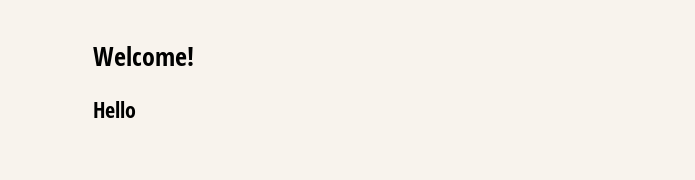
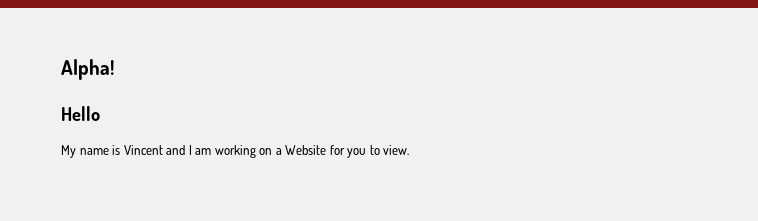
[93,46,194,66] Welcome! -> [61,59,115,80] Alpha!
(136, 109) none -> [61,145,410,158] // My name is Vincent and I am working on a Website for you to view.

